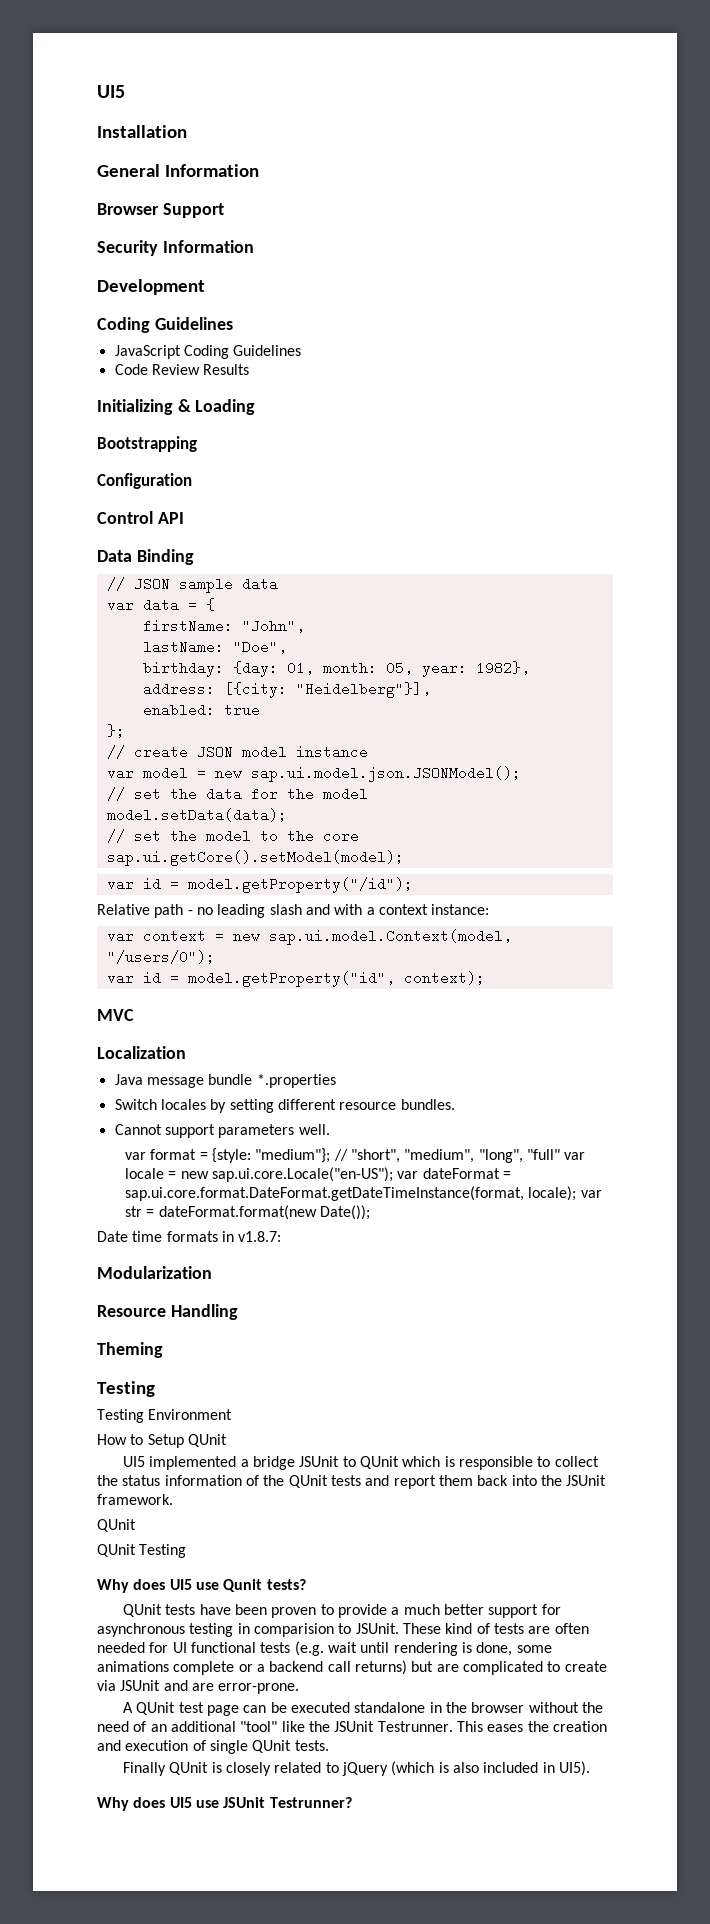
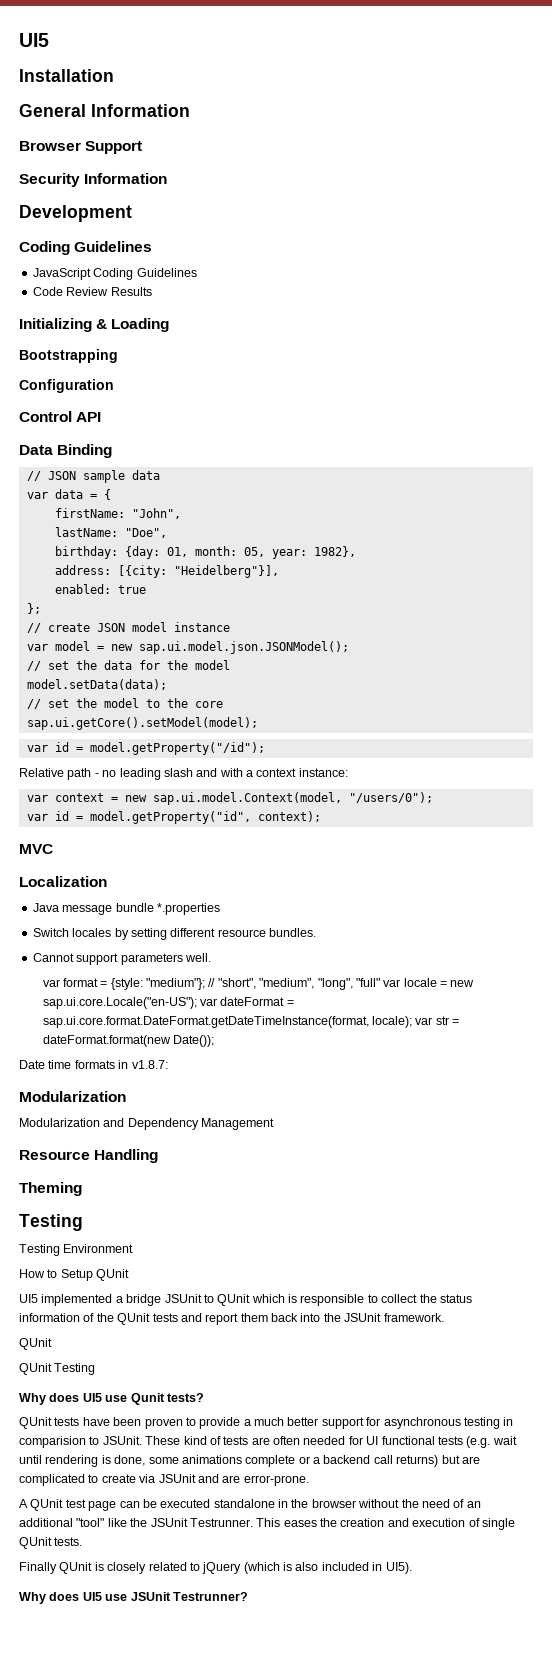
(212, 1272) none -> [19,1118,275,1130] // Modularization and Dependency Management

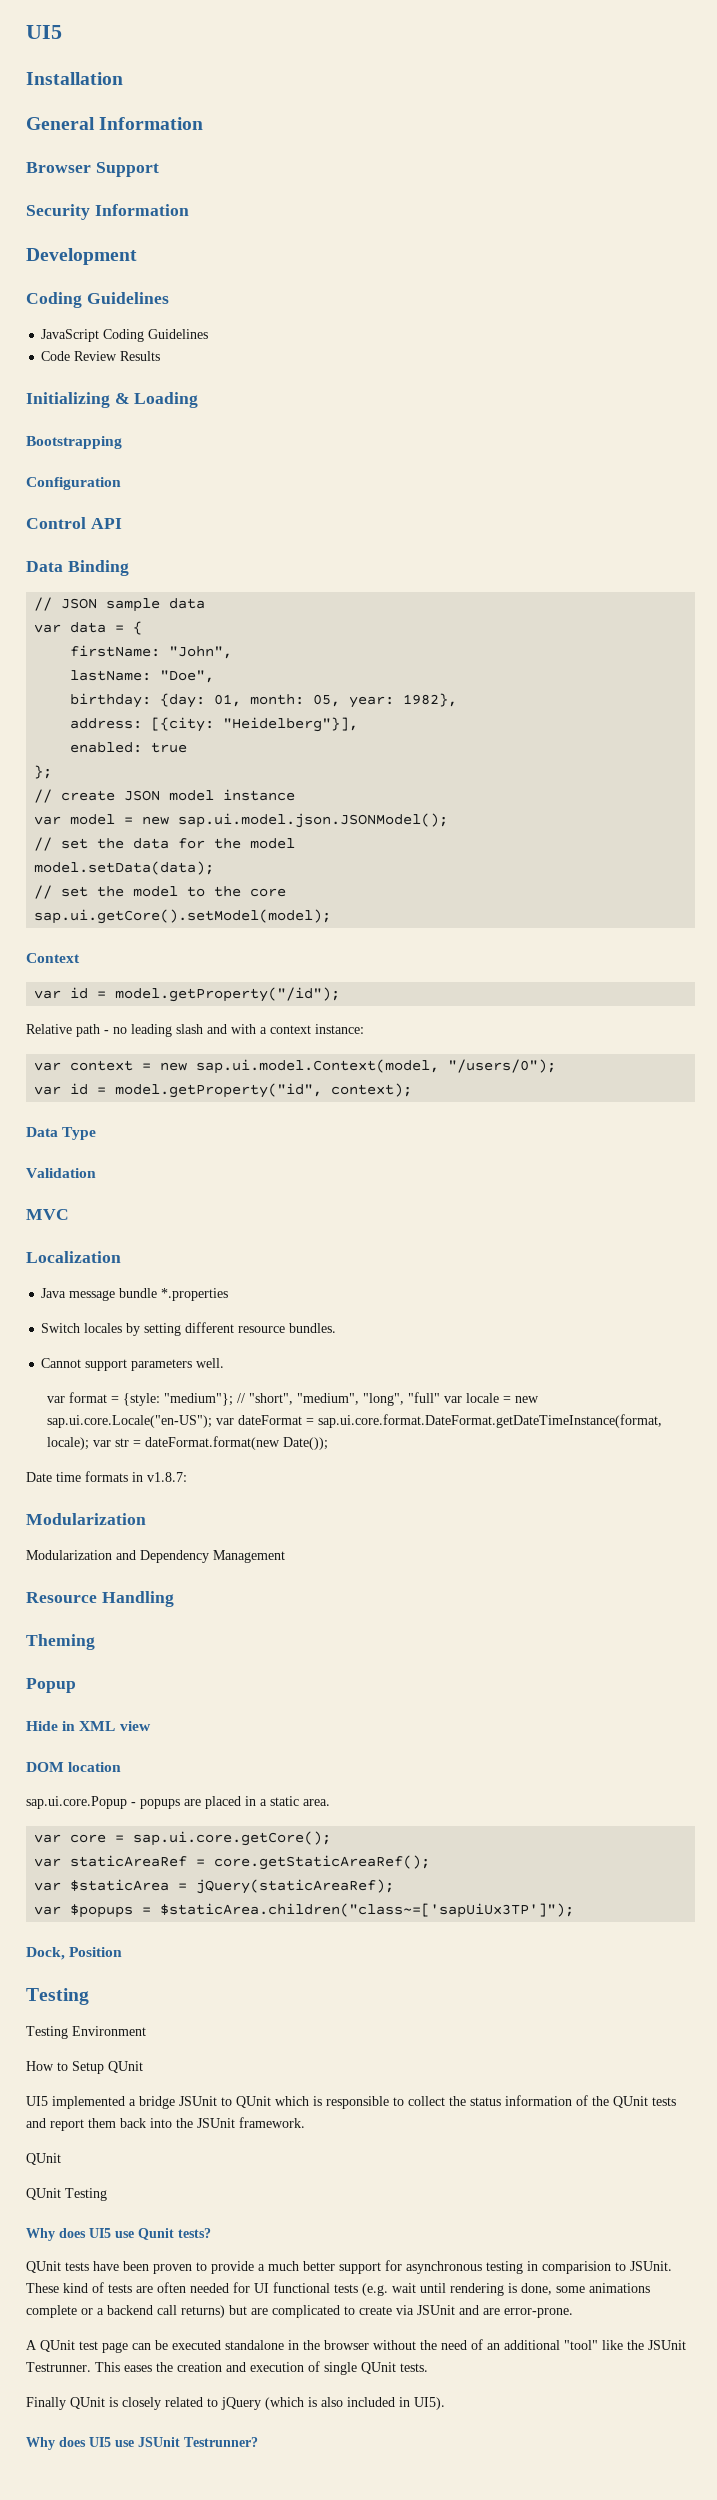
(258, 723) none -> [26,953,80,963] // Context
(321, 816) none -> [26,1127,97,1140] [26,1168,96,1178] // Data Type // Validation
(82, 1189) none -> [26,1678,76,1693] [26,1721,151,1731] [26,1762,122,1772] [26,1796,330,1809] [34,1831,332,1846] [34,1855,431,1870] [34,1879,395,1894] [34,1903,575,1918] [26,1947,123,1960] // Popup // Hide in XML view // DOM location // sap.ui.core.Popup - popups are placed in a static area. // var core = sap.ui.core.getCore(); // var staticAreaRef = core.getStaticAreaRef(); // var $staticArea = jQuery(staticAreaRef); // var $popups = $staticArea.children("class~=['sapUiUx3TP']"); // Dock, Position

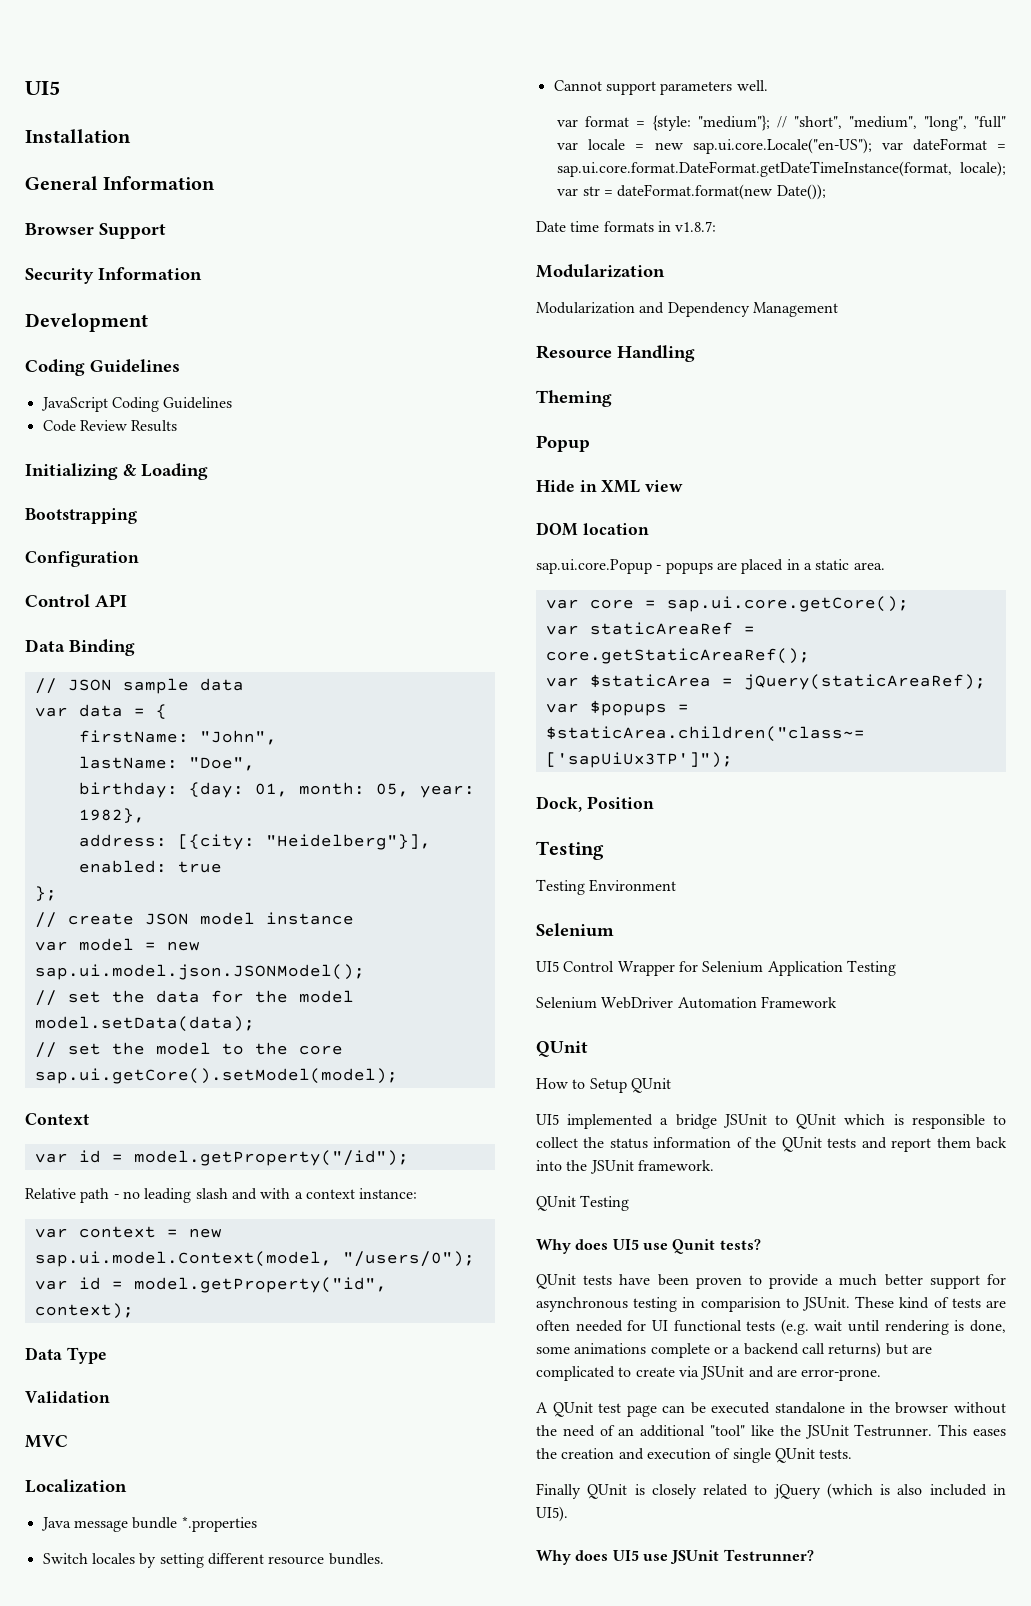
(146, 2031) none -> [536,923,614,937] [536,960,896,976] [536,996,837,1009] [536,1041,588,1057] // Selenium // UI5 Control Wrapper for Selenium Application Testing // Selenium WebDriver Automation Framework // QUnit
[26,2188,61,2200] // QUnit -> (576, 1203) none

